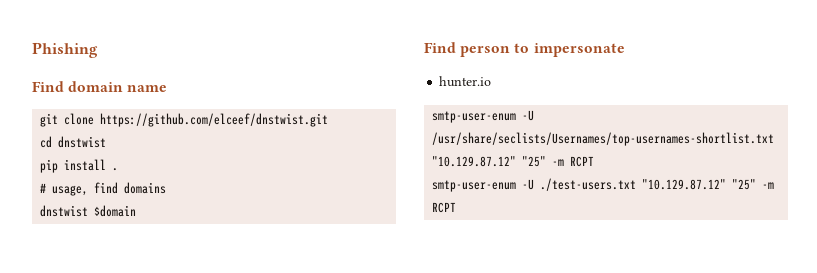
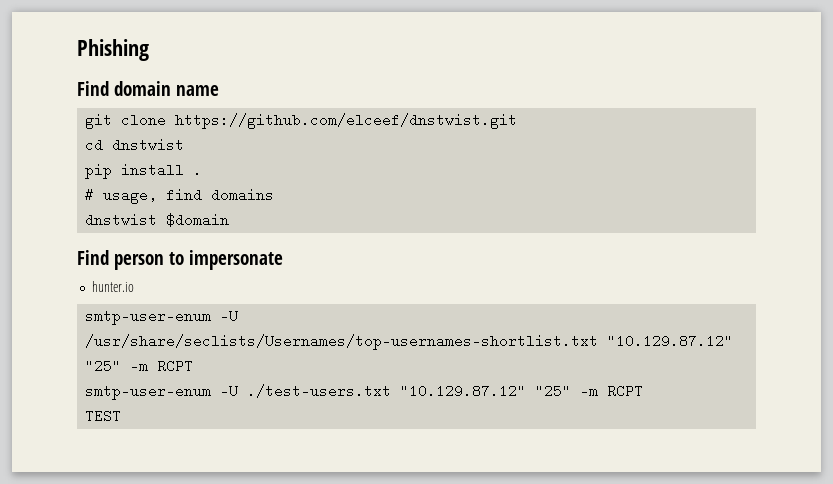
(457, 207) none -> [85,409,122,423] // TEST

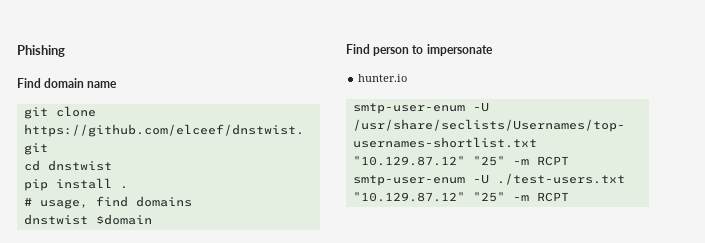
[85,409,122,423] // TEST -> (569, 197) none

